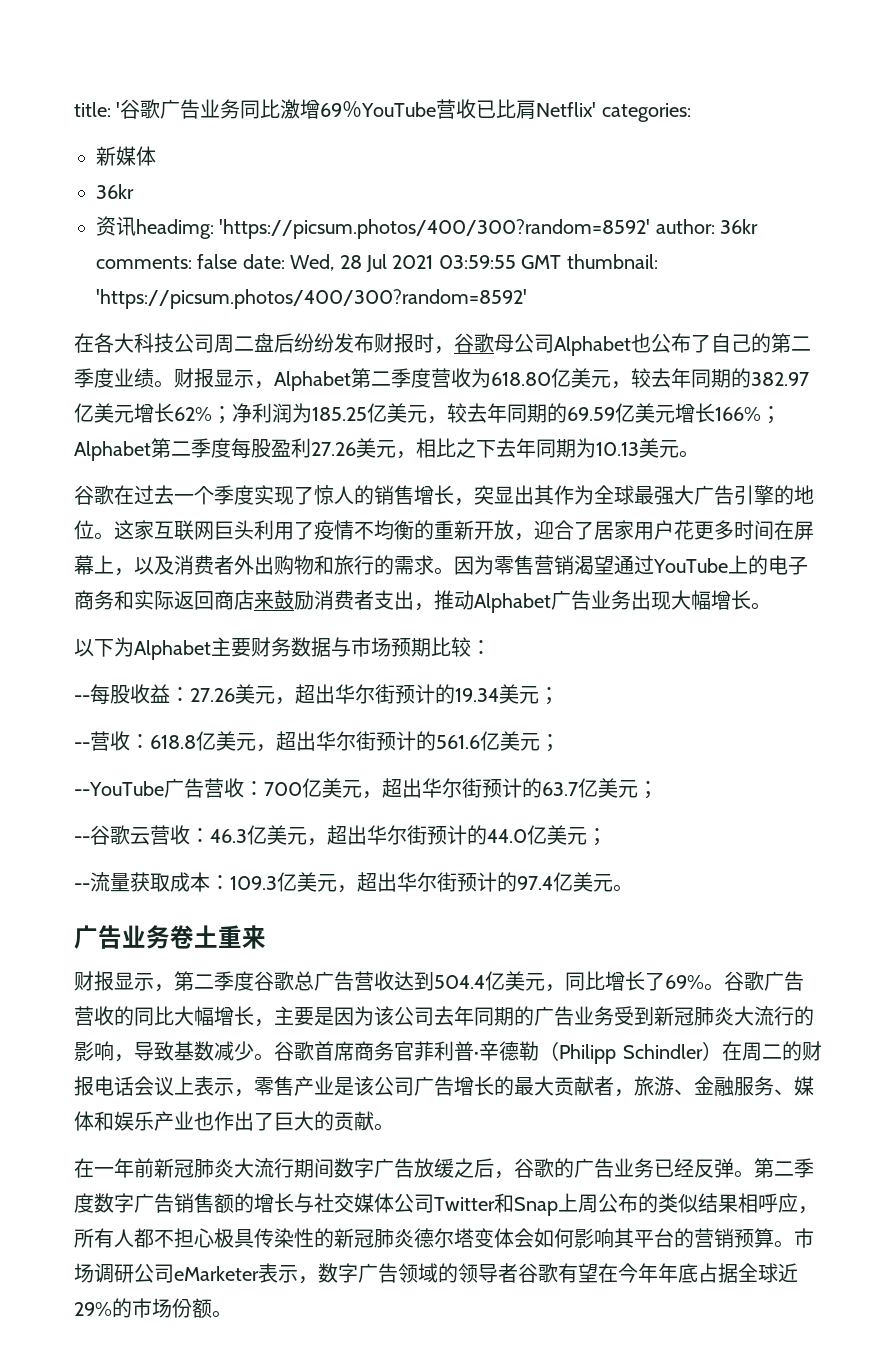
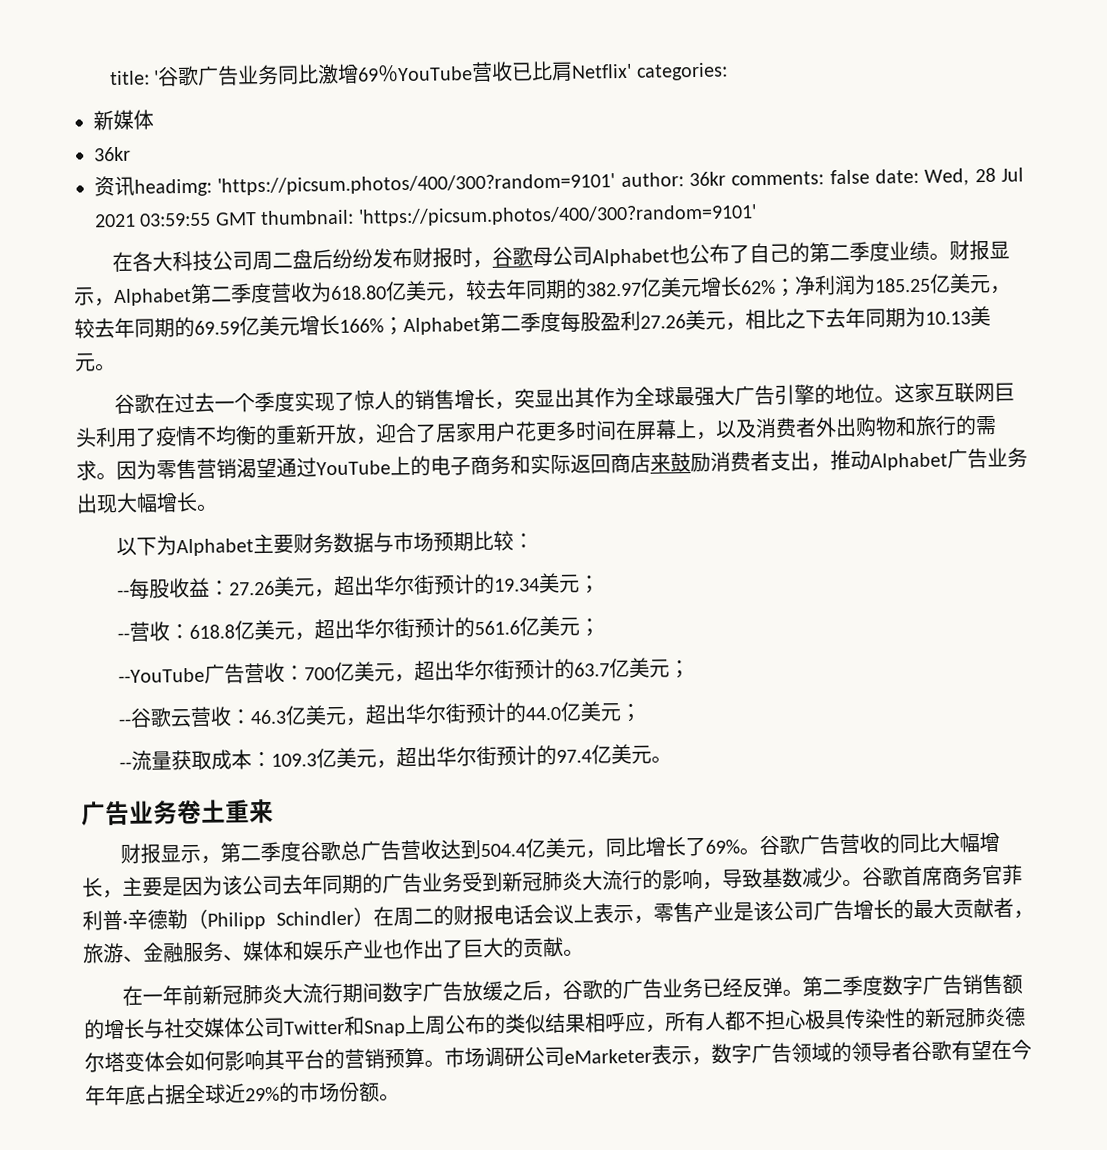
[219,219,651,239] 'https://picsum.photos/400/300?random=8592' -> [217,173,616,196] 'https://picsum.photos/400/300?random=9101'
[96,289,527,309] 'https://picsum.photos/400/300?random=8592' -> [357,204,757,227] 'https://picsum.photos/400/300?random=9101'

